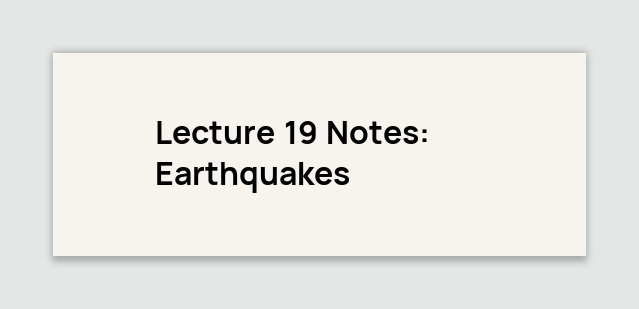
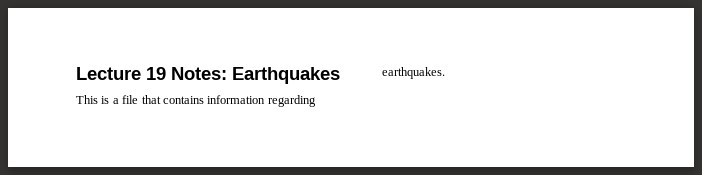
(350, 177) none -> [76,95,316,107] [382,67,445,79] // This is a file that contains information regarding earthquakes.

